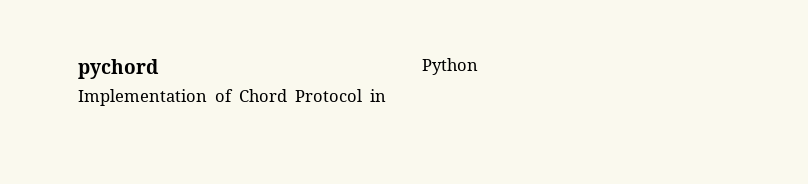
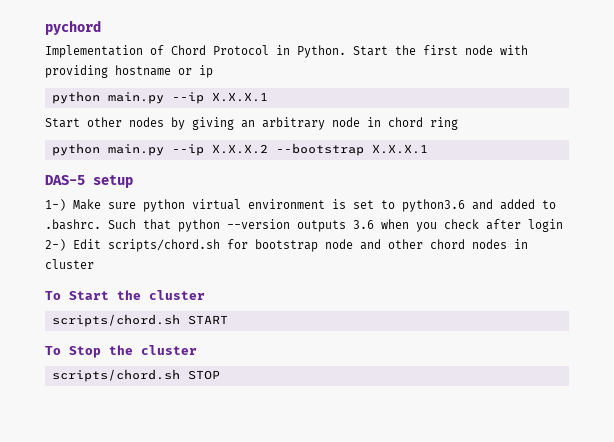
[422,58,478,75] Python -> [297,45,528,58] [45,65,213,78] [51,91,268,104] [45,117,458,130] [51,143,428,156] [45,175,133,188] [45,199,556,212] [45,219,563,232] [45,239,528,252] [45,259,94,269] [45,290,205,300] [51,314,228,327] [45,345,197,358] [51,369,220,382] Python. Start the first node with providing hostname or ip // python main.py --ip X.X.X.1 // Start other nodes by giving an arbitrary node in chord ring // python main.py --ip X.X.X.2 --bootstrap X.X.X.1 // DAS-5 setup // 1-) Make sure python virtual environment is set to python3.6 and added to .bashrc. Such that python --version outputs 3.6 when you check after login 2-) Edit scripts/chord.sh for bootstrap node and other chord nodes in cluster // To Start the cluster // scripts/chord.sh START // To Stop the cluster // scripts/chord.sh STOP

